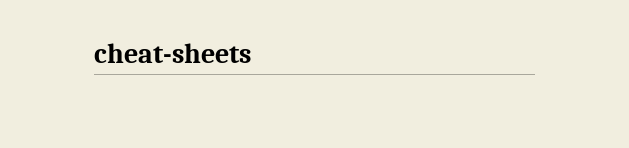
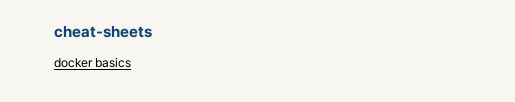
(251, 53) none -> [54,57,132,68] // docker basics

